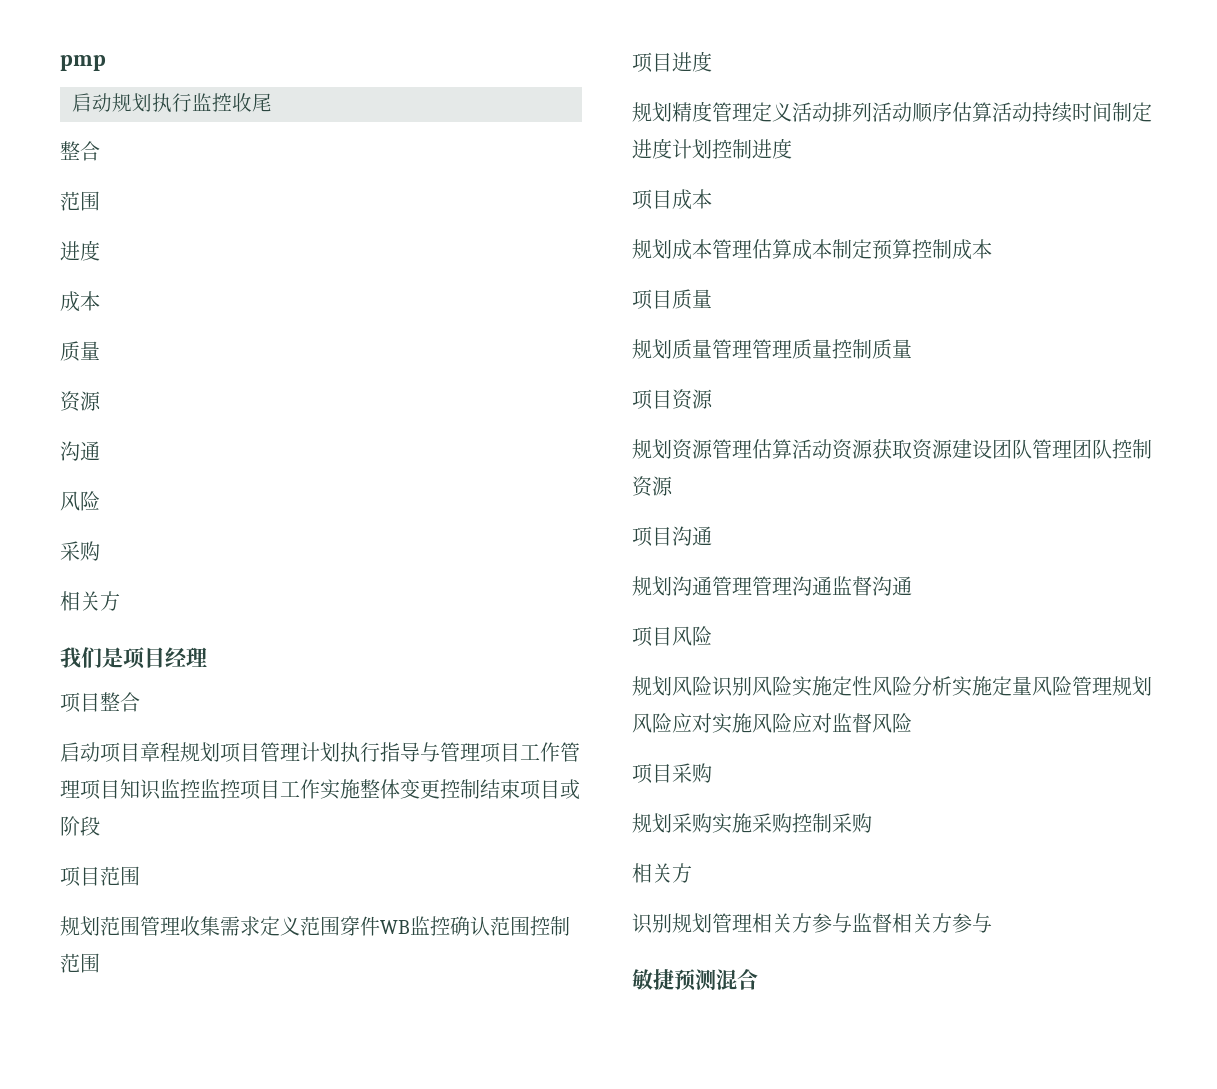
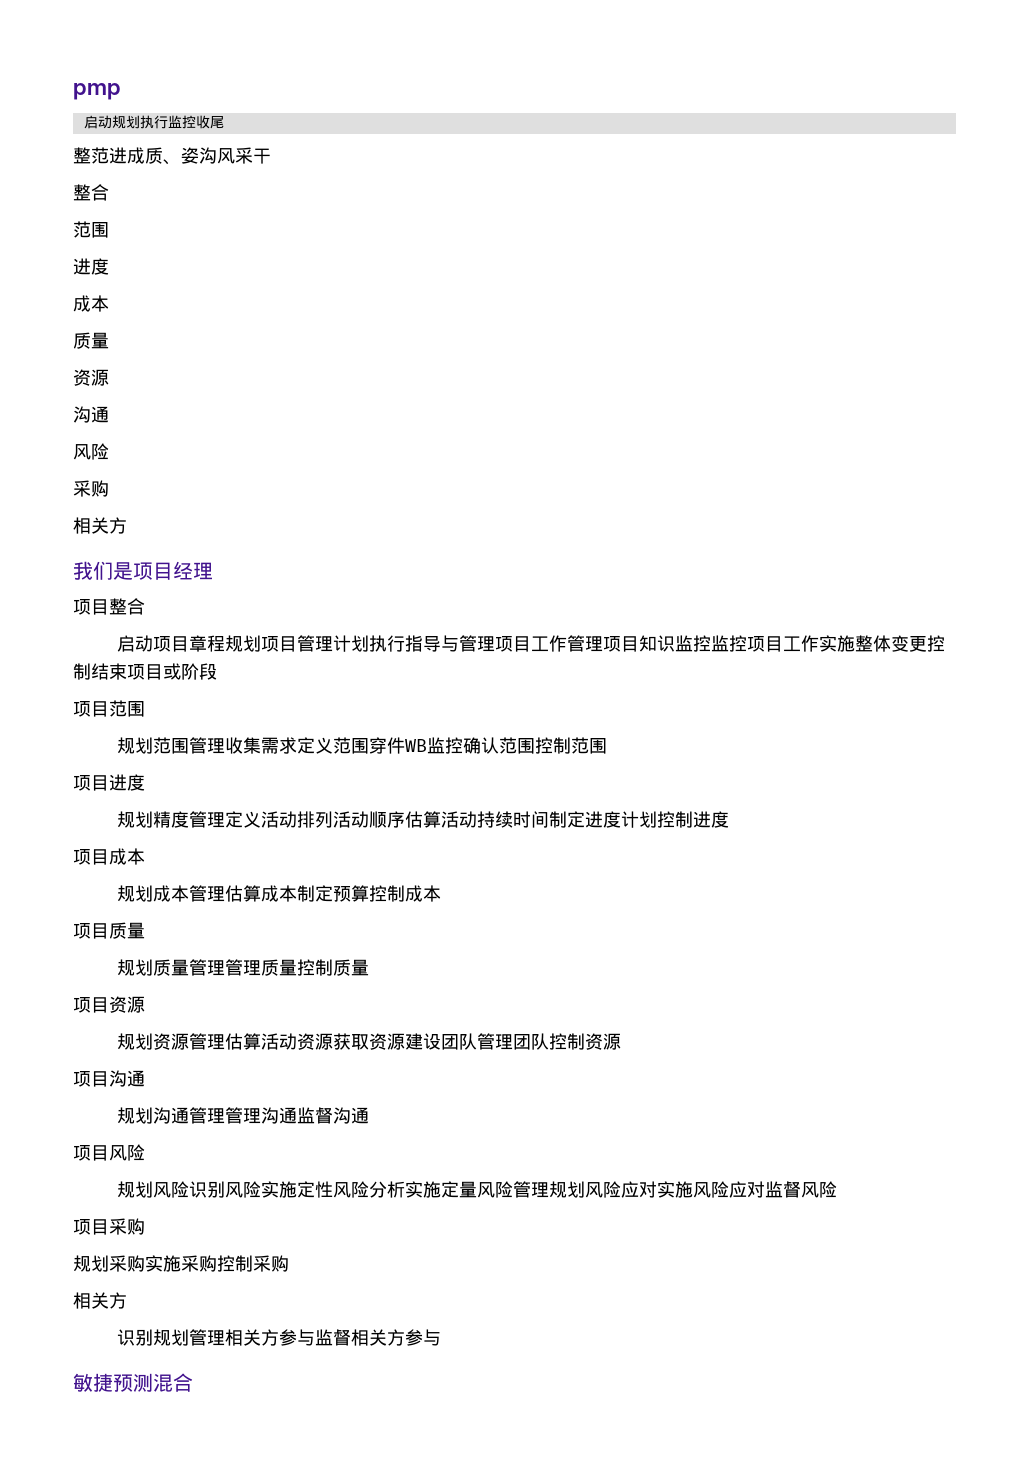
(272, 102) none -> [73,147,271,165] // 整范进成质、姿沟风采干

